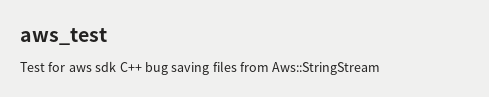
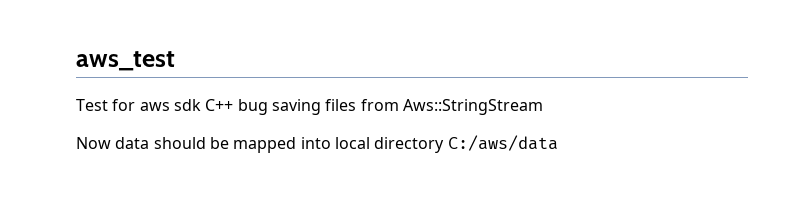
(381, 68) none -> [76,135,558,153] // Now data should be mapped into local directory C:/aws/data

